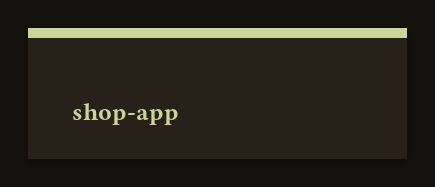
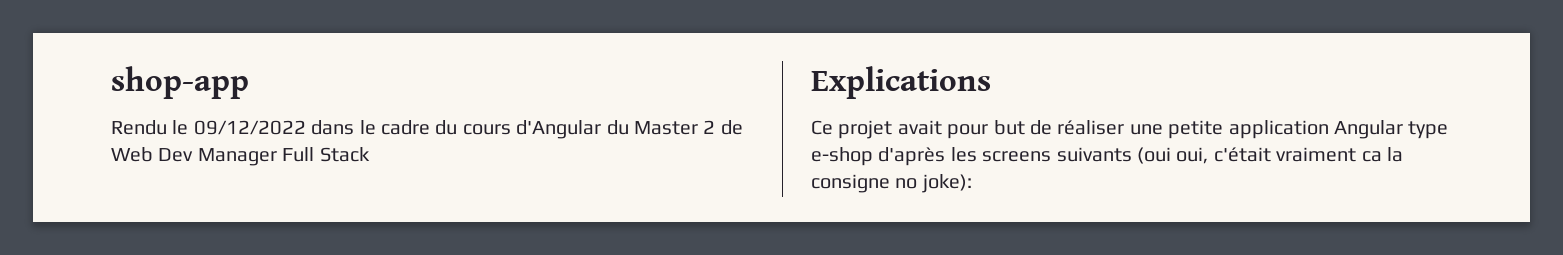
(179, 114) none -> [111,120,743,139] [111,147,370,166] [811,66,991,99] [811,120,1449,139] [811,147,1403,166] [811,174,972,193] // Rendu le 09/12/2022 dans le cadre du cours d'Angular du Master 2 de Web Dev Manager Full Stack // Explications // Ce projet avait pour but de réaliser une petite application Angular type e-shop d'après les screens suivants (oui oui, c'était vraiment ca la consigne no joke):

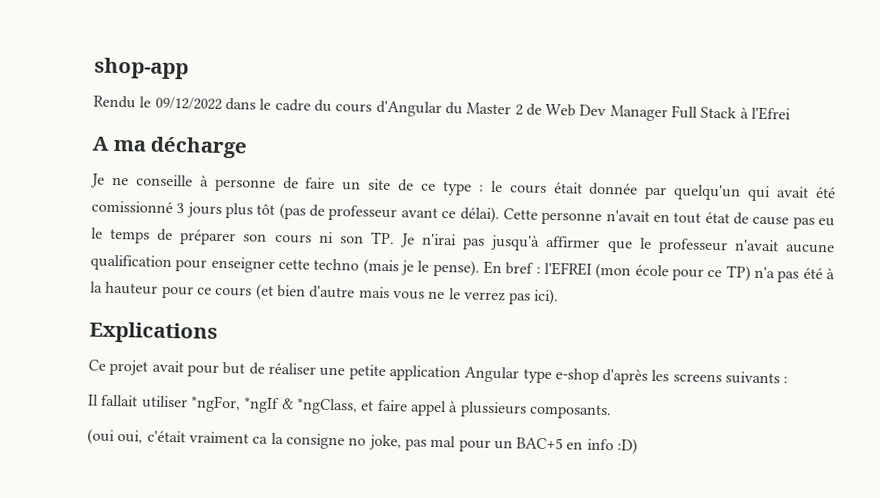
(370, 154) none -> [739,106,792,121] [92,136,249,159] [90,173,837,202] [91,200,836,229] [91,227,835,255] [90,254,836,283] [90,281,560,306] à l'Efrei // A ma décharge // Je ne conseille à personne de faire un site de ce type : le cours était donnée par quelqu'un qui avait été comissionné 3 jours plus tôt (pas de professeur avant ce délai). Cette personne n'avait en tout état de cause pas eu le temps de préparer son cours ni son TP. Je n'irai pas jusqu'à affirmer que le professeur n'avait aucune qualification pour enseigner cette techno (mais je le pense). En bref : l'EFREI (mon école pour ce TP) n'a pas été à la hauteur pour ce cours (et bien d'autre mais vous ne le verrez pas ici).
(1132, 154) none -> [783,376,789,384] [88,394,612,420] : // Il fallait utiliser *ngFor, *ngIf & *ngClass, et faire appel à plussieurs composants. //
[921,174,972,193] joke): -> [368,434,639,455] joke, pas mal pour un BAC+5 en info :D)

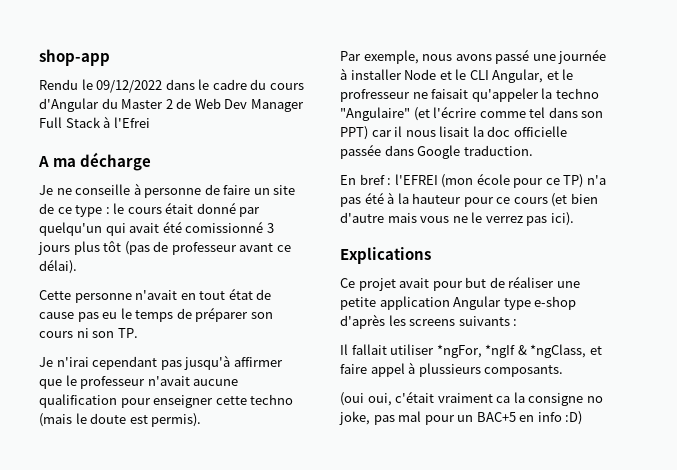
[589,182,639,196] donnée -> [196,202,236,214] donné
(500, 215) none -> (77, 266) //
(395, 238) none -> (138, 333) //
(458, 239) none -> [92,356,158,370] cependant
[401,259,480,277] je le pense). -> [75,413,202,427] [340,49,607,64] [340,68,574,83] [340,88,599,102] [340,106,604,121] [340,126,567,140] [340,144,533,159] le doute est permis). // Par exemple, nous avons passé une journée à installer Node et le CLI Angular, et le profresseur ne faisait qu'appeler la techno "Angulaire" (et l'écrire comme tel dans son PPT) car il nous lisait la doc officielle passée dans Google traduction. //

